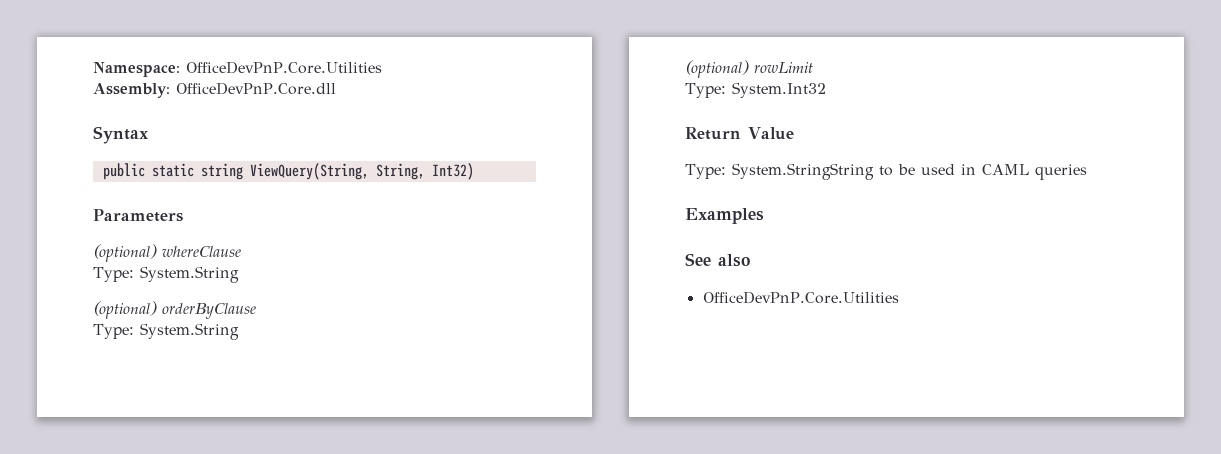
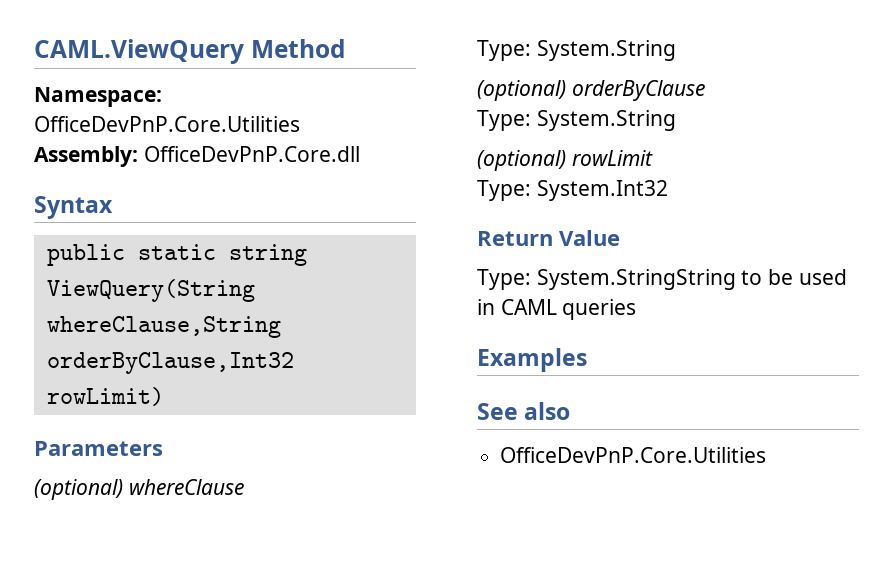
(93, 69) none -> [34,39,346,64] CAML.ViewQuery Method //
[249,163,474,180] ViewQuery(String, String, Int32) -> [46,279,255,302] [46,316,281,338] [46,352,294,374] [46,387,164,406] ViewQuery(String whereClause,String orderByClause,Int32 rowLimit)

